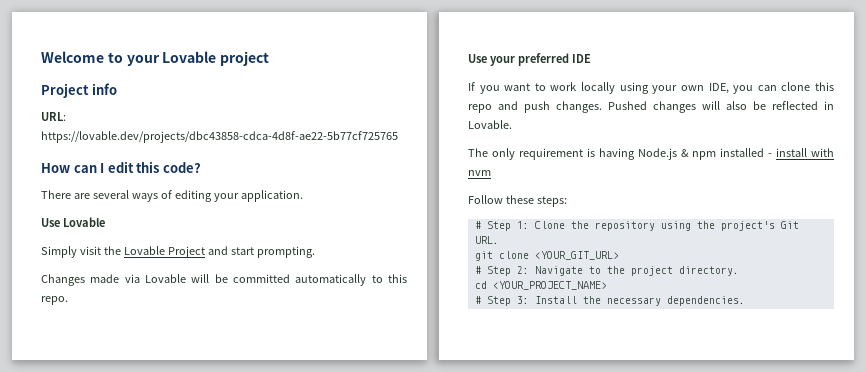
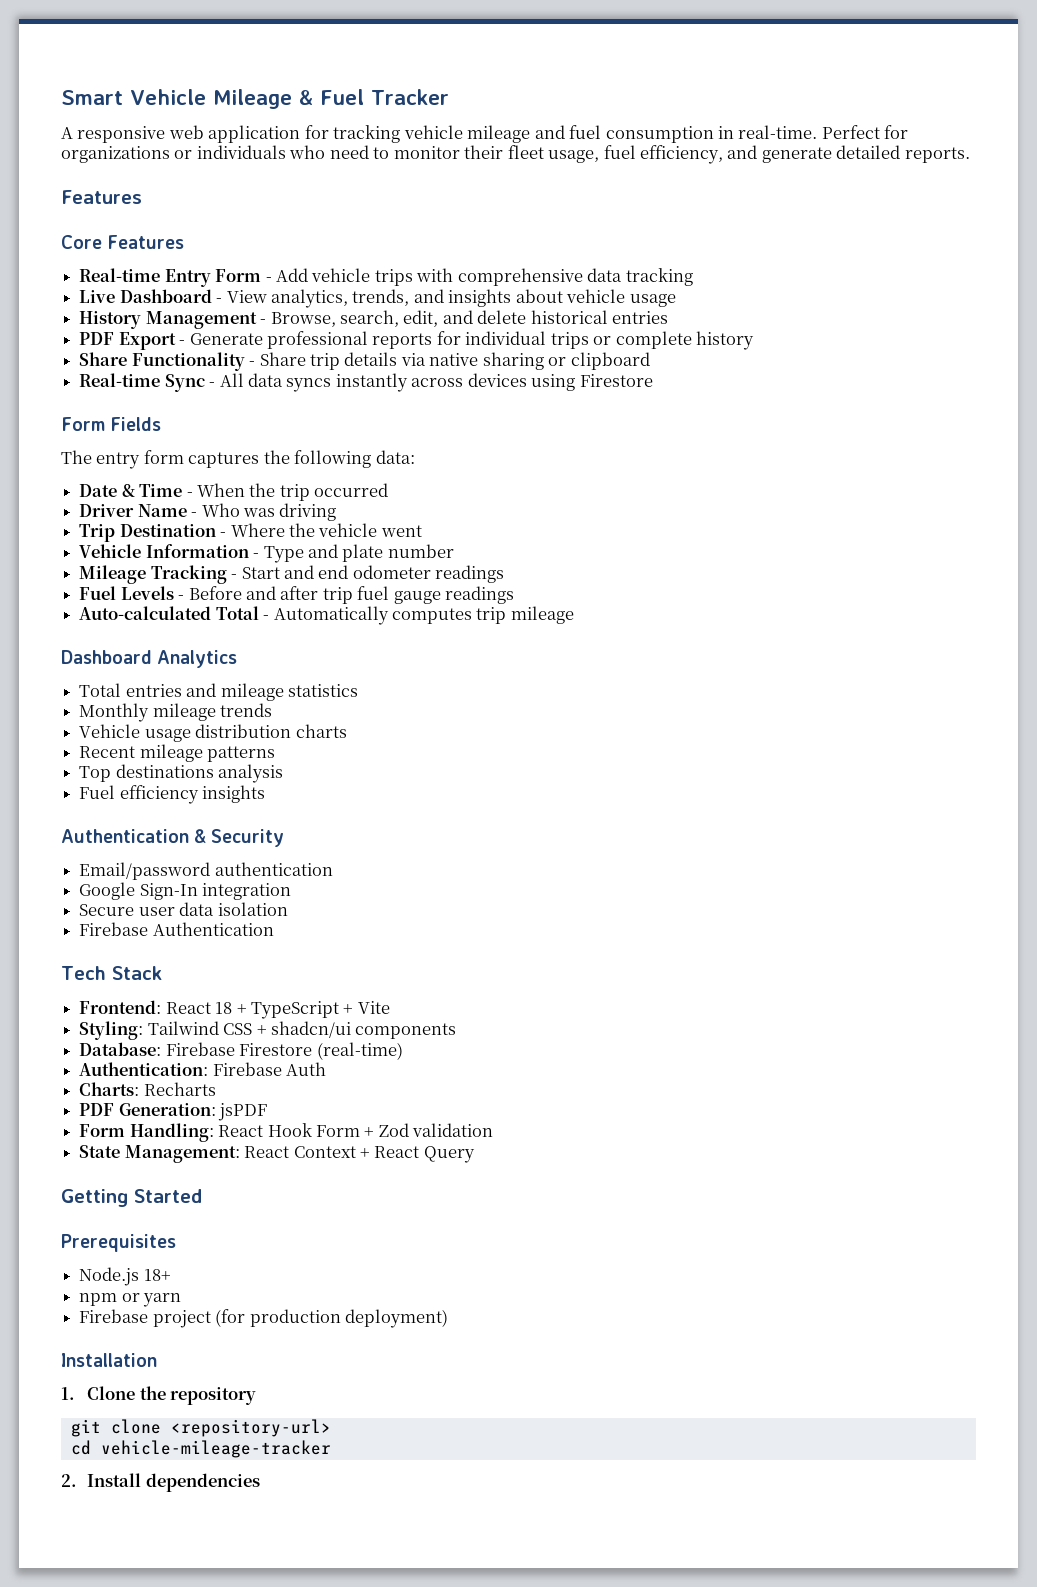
[41,51,270,66] [41,83,117,98] [41,112,66,121] [41,131,398,143] [41,161,201,173] [41,190,303,202] [41,217,105,227] [41,246,315,258] [41,274,407,286] [41,296,68,305] [468,53,591,66] [468,82,835,94] [468,101,834,113] [468,120,512,129] [468,148,834,160] [468,170,491,176] [468,195,567,207] [474,221,799,231] [474,236,499,244] [474,251,619,261] [474,266,739,276] [474,281,607,290] [474,296,745,306] Welcome to your Lovable project // Project info // URL: https://lovable.dev/projects/dbc43858-cdca-4d8f-ae22-5b77cf725765 // How can I edit this code? // There are several ways of editing your application. // Use Lovable // Simply visit the Lovable Project and start prompting. // Changes made via Lovable will be committed automatically to this repo. // Use your preferred IDE // If you want to work locally using your own IDE, you can clone this repo and push changes. Pushed changes will also be reflected in Lovable. // The only requirement is having Node.js & npm installed - install with nvm // Follow these steps: // # Step 1: Clone the repository using the project's Git URL. // git clone <YOUR_GIT_URL> // # Step 2: Navigate to the project directory. // cd <YOUR_PROJECT_NAME> // # Step 3: Install the necessary dependencies. -> [61,89,449,109] [61,125,909,143] [61,145,970,164] [61,190,142,204] [61,235,185,249] [79,268,693,287] [79,289,676,308] [79,310,669,329] [79,331,755,350] [79,352,650,371] [79,373,653,392] [61,417,162,431] [61,450,415,469] [79,483,389,501] [79,503,337,521] [79,523,422,542] [79,544,454,563] [79,565,505,584] [79,586,515,604] [79,606,574,625] [61,650,238,668] [79,683,358,701] [79,703,273,722] [79,724,347,742] [79,744,276,762] [79,764,284,783] [79,785,266,804] [61,829,285,847] [79,862,333,880] [79,882,292,900] [79,902,288,916] [79,922,274,936] [61,966,162,980] [79,1000,390,1019] [79,1021,457,1040] [79,1042,403,1060] [79,1062,327,1076] [79,1082,216,1096] [79,1103,268,1121] [79,1123,494,1142] [79,1145,475,1163] [61,1189,202,1207] [61,1234,176,1252] [79,1267,171,1286] [79,1293,182,1307] [79,1309,448,1328] [61,1353,157,1367] [61,1386,257,1405] [70,1419,331,1437] [70,1440,331,1458] [61,1473,260,1492] Smart Vehicle Mileage & Fuel Tracker // A responsive web application for tracking vehicle mileage and fuel consumption in real-time. Perfect for organizations or individuals who need to monitor their fleet usage, fuel efficiency, and generate detailed reports. // Features // Core Features // Real-time Entry Form - Add vehicle trips with comprehensive data tracking // Live Dashboard - View analytics, trends, and insights about vehicle usage // History Management - Browse, search, edit, and delete historical entries // PDF Export - Generate professional reports for individual trips or complete history // Share Functionality - Share trip details via native sharing or clipboard // Real-time Sync - All data syncs instantly across devices using Firestore // Form Fields // The entry form captures the following data: // Date & Time - When the trip occurred // Driver Name - Who was driving // Trip Destination - Where the vehicle went // Vehicle Information - Type and plate number // Mileage Tracking - Start and end odometer readings // Fuel Levels - Before and after trip fuel gauge readings // Auto-calculated Total - Automatically computes trip mileage // Dashboard Analytics // Total entries and mileage statistics // Monthly mileage trends // Vehicle usage distribution charts // Recent mileage patterns // Top destinations analysis // Fuel efficiency insights // Authentication & Security // Email/password authentication // Google Sign-In integration // Secure user data isolation // Firebase Authentication // Tech Stack // Frontend: React 18 + TypeScript + Vite // Styling: Tailwind CSS + shadcn/ui components // Database: Firebase Firestore (real-time) // Authentication: Firebase Auth // Charts: Recharts // PDF Generation: jsPDF // Form Handling: React Hook Form + Zod validation // State Management: React Context + React Query // Getting Started // Prerequisites // Node.js 18+ // npm or yarn // Firebase project (for production deployment) // Installation // 1. Clone the repository // git clone <repository-url> // cd vehicle-mileage-tracker // 2. Install dependencies

